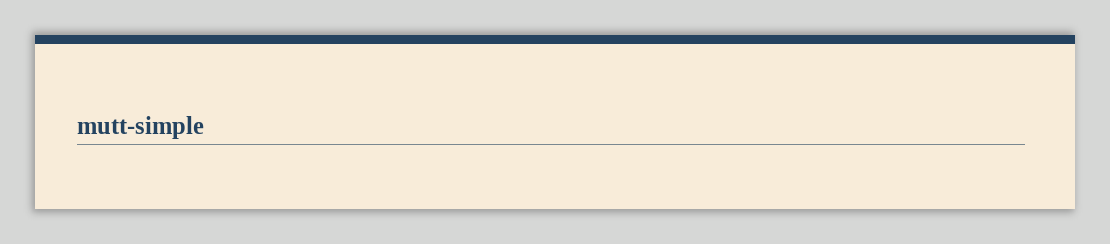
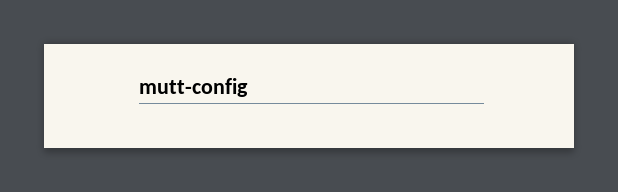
[77,116,204,139] mutt-simple -> [139,78,248,97] mutt-config

